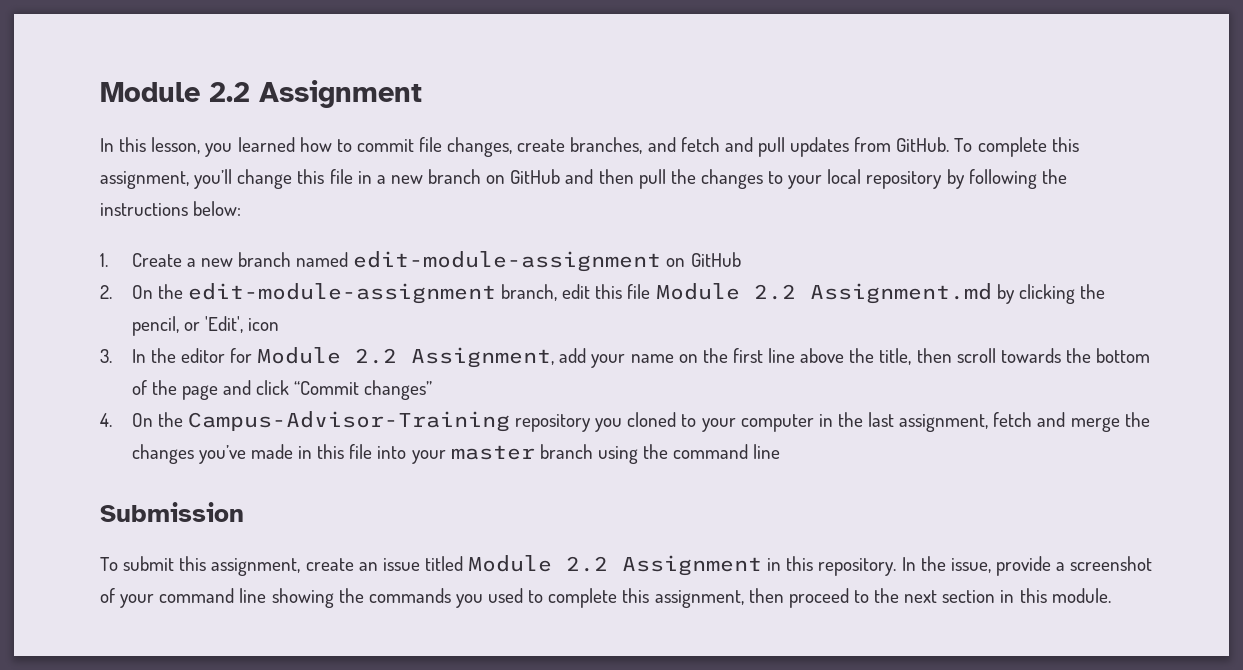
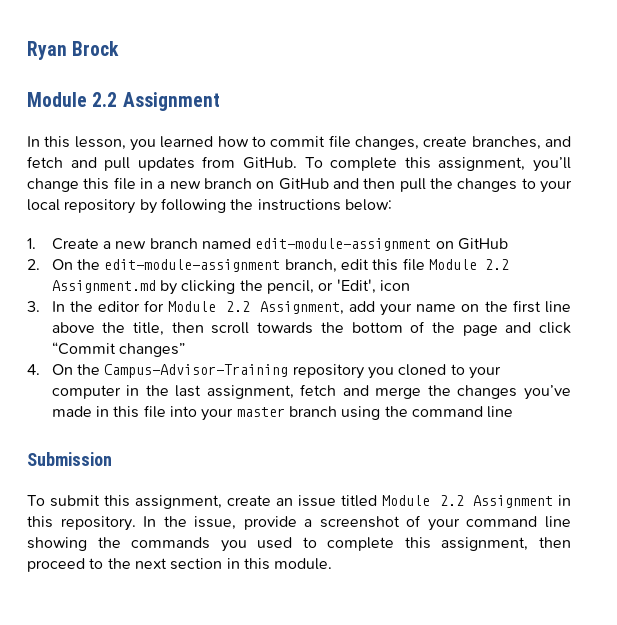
(100, 92) none -> [27,41,120,60] Ryan Brock //

